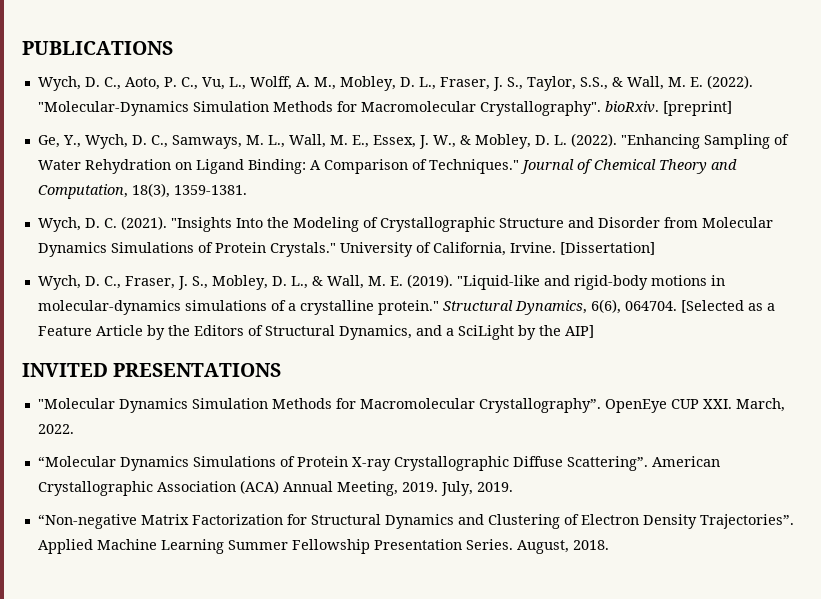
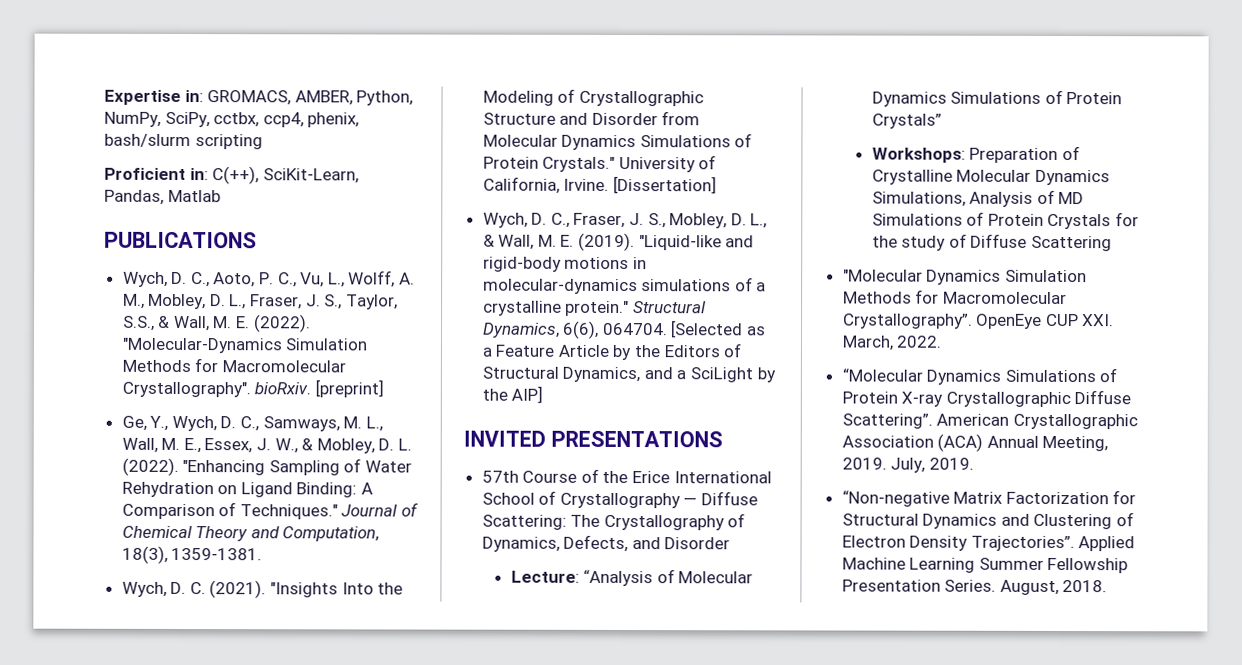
(22, 48) none -> [104,89,414,106] [104,111,360,128] [104,133,263,150] [104,166,359,185] [104,189,221,205] Expertise in: GROMACS, AMBER, Python, NumPy, SciPy, cctbx, ccp4, phenix, bash/slurm scripting // Proficient in: C(++), SciKit-Learn, Pandas, Matlab //
(282, 370) none -> [481,468,772,484] [481,490,759,509] [481,513,746,531] [481,534,731,553] [510,569,754,587] [871,89,1123,107] [871,113,942,129] [871,145,1080,163] [871,169,1110,186] [871,189,1085,207] [871,211,1139,230] [871,233,1112,252] // 57th Course of the Erice International School of Crystallography — Diffuse Scattering: The Crystallography of Dynamics, Defects, and Disorder // Lecture: “Analysis of Molecular Dynamics Simulations of Protein Crystals” // Workshops: Preparation of Crystalline Molecular Dynamics Simulations, Analysis of MD Simulations of Protein Crystals for the study of Diffuse Scattering

